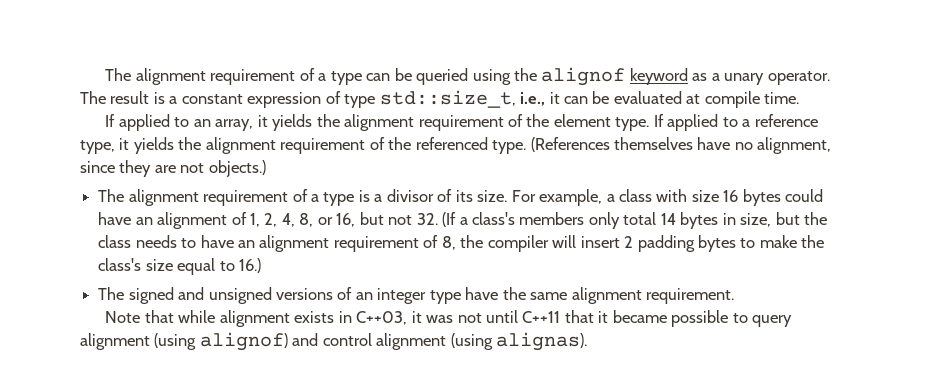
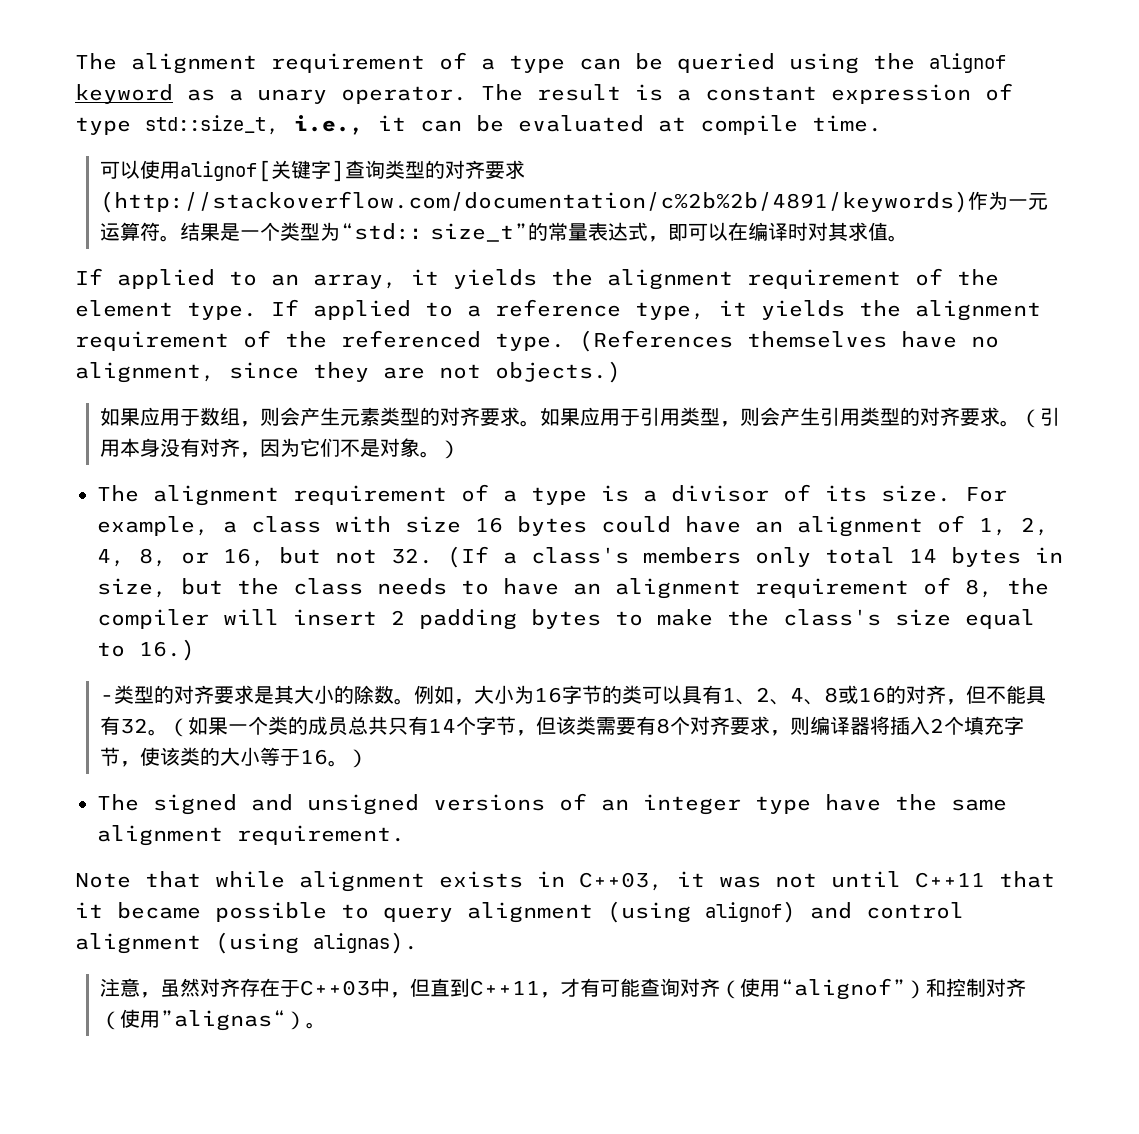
(800, 98) none -> [100,160,526,182] [100,191,1049,213] [100,222,909,242] // 可以使用alignof[关键字]查询类型的对齐要求(http://stackoverflow.com/documentation/c%2b%2b/4891/keywords)作为一元运算符。结果是一个类型为“std:：size_t”的常量表达式，即可以在编译时对其求值。
(266, 168) none -> [100,407,1061,428] [100,438,461,459] // 如果应用于数组，则会产生元素类型的对齐要求。如果应用于引用类型，则会产生引用类型的对齐要求。（引用本身没有对齐，因为它们不是对象。）
(261, 265) none -> [100,685,1047,705] [100,716,1025,737] [100,747,369,768] // -类型的对齐要求是其大小的除数。例如，大小为16字节的类可以具有1、2、4、8或16的对齐，但不能具有32。（如果一个类的成员总共只有14个字节，但该类需要有8个对齐要求，则编译器将插入2个填充字节，使该类的大小等于16。）
(588, 341) none -> [100,978,1027,1000] [100,1009,327,1031] // 注意，虽然对齐存在于C++03中，但直到C++11，才有可能查询对齐（使用“alignof”）和控制对齐（使用”alignas“）。

